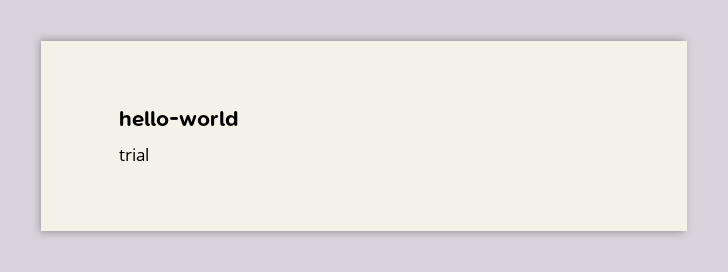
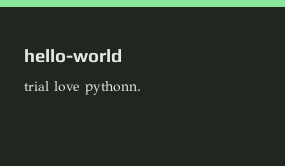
(149, 154) none -> [54,81,141,95] love pythonn.

